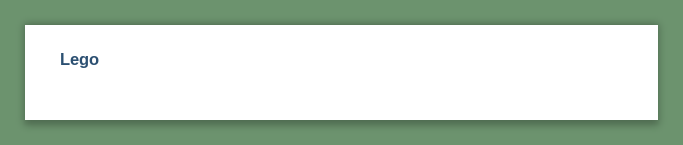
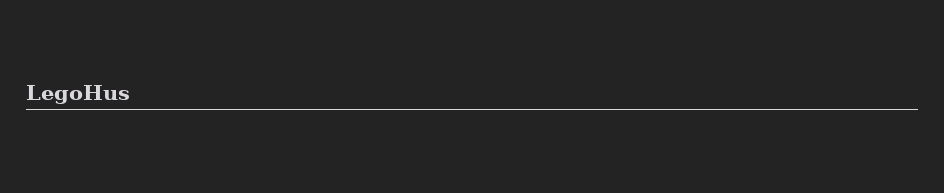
[60,53,99,68] Lego -> [26,85,130,104] LegoHus

